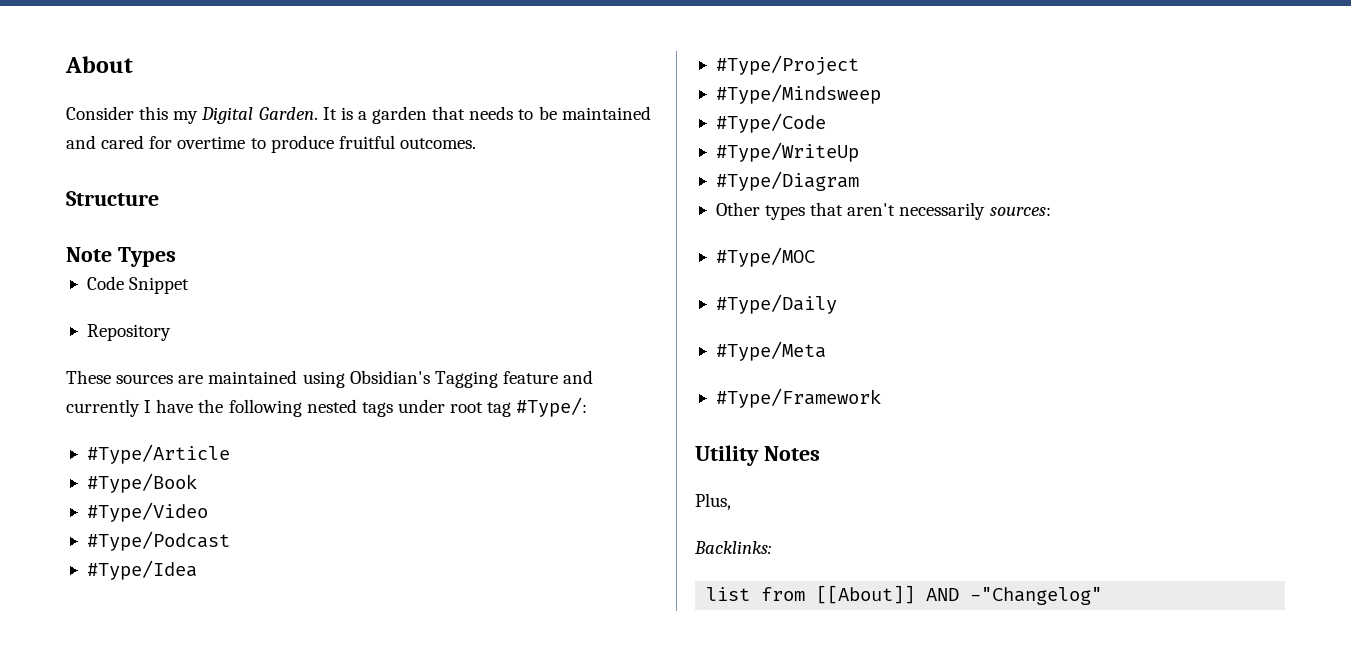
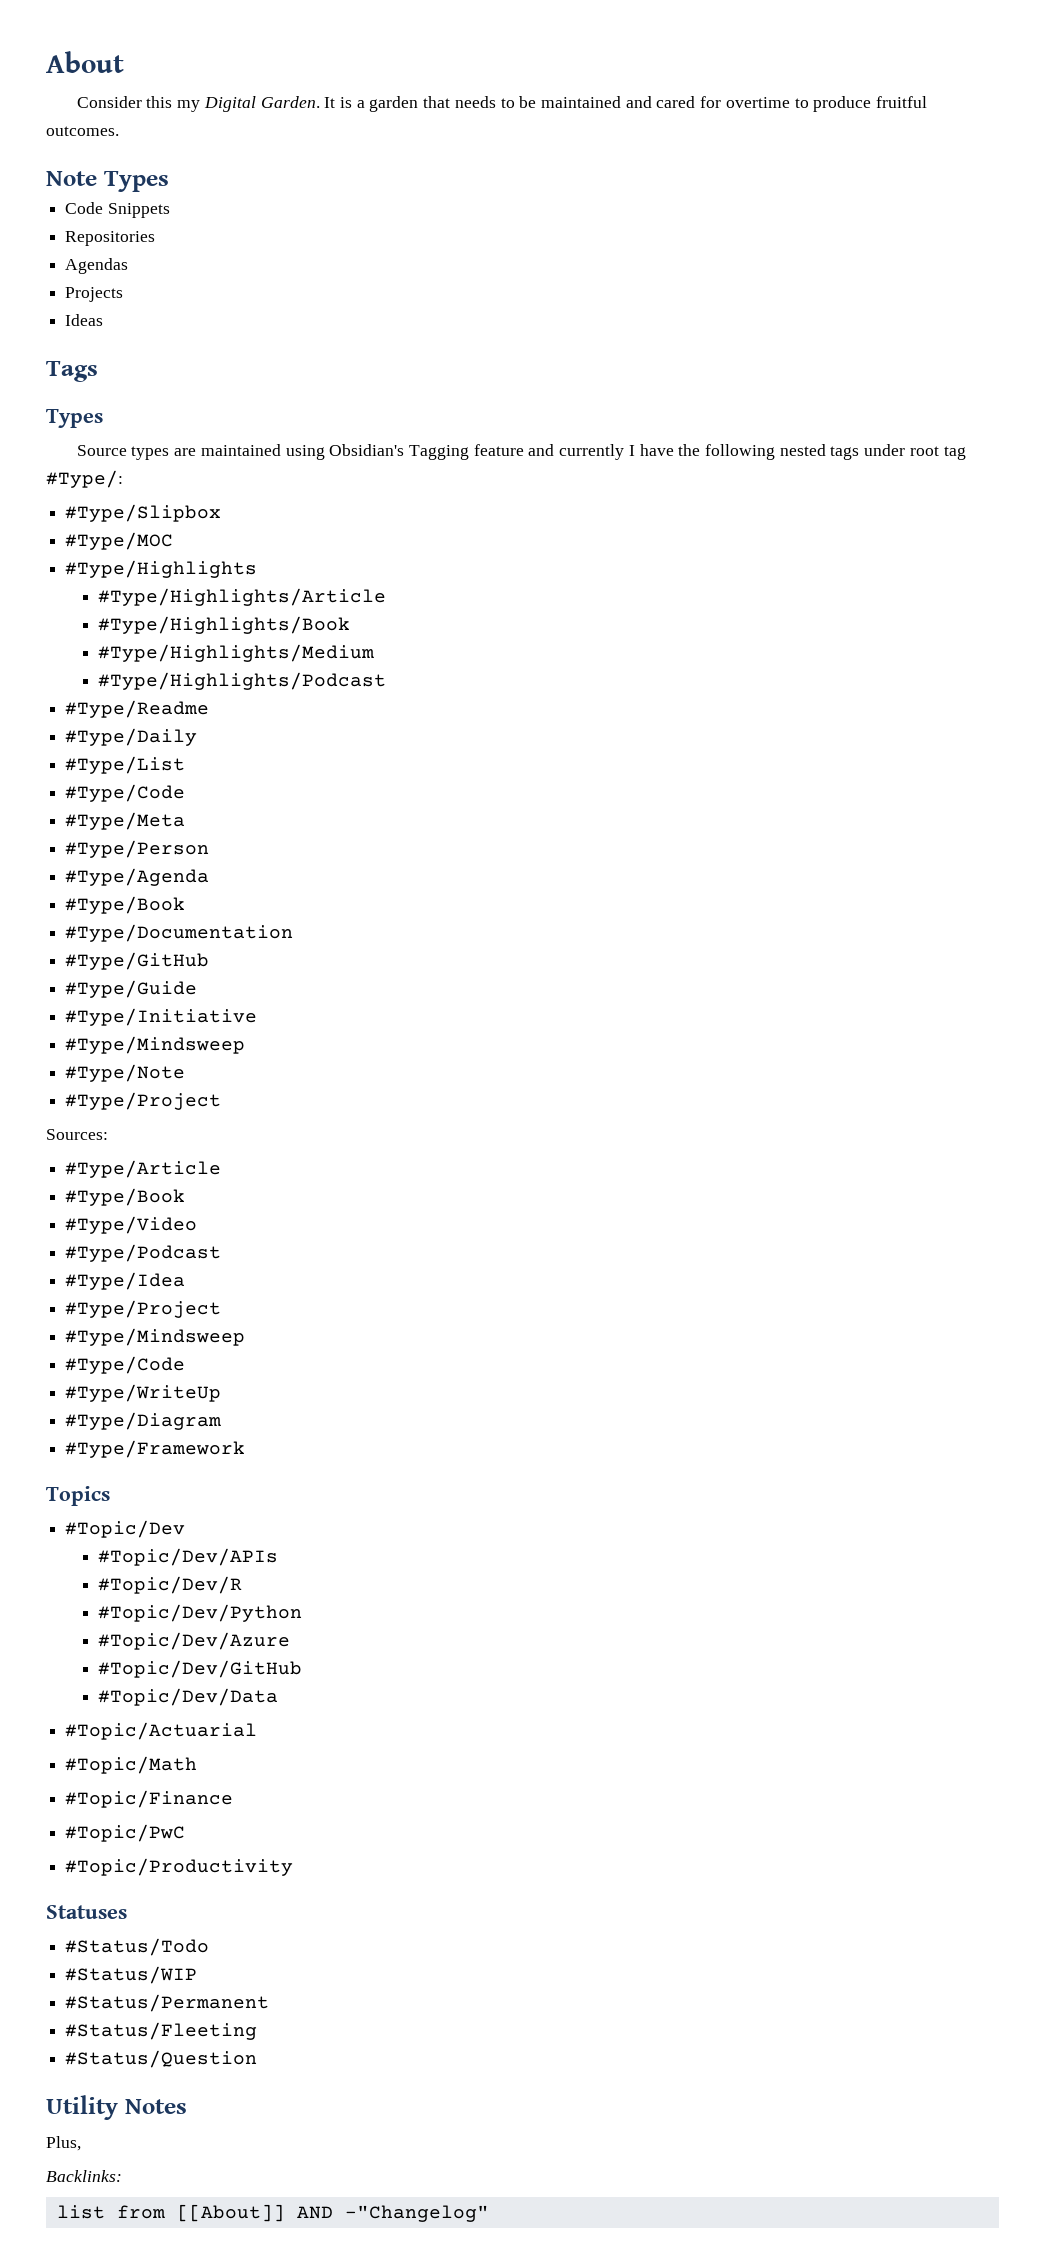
[66,191,159,206] // Structure -> (119, 131) none
[129,277,190,294] [86,324,171,341] [66,370,174,384] Snippet // Repository // These sources -> [107,203,170,218] [65,231,156,246] [65,258,129,274] [65,287,124,302] [65,314,104,326] [46,361,98,382] [46,409,103,428] [76,445,170,460] Snippets // Repositories // Agendas // Projects // Ideas // Tags // Types // Source types
(588, 407) none -> [65,504,222,522] [65,532,174,550] [65,560,258,578] [98,588,387,606] [98,616,351,634] [98,644,375,662] [98,672,387,690] [65,700,210,718] [65,728,198,746] [65,756,186,774] [65,784,186,802] [65,812,186,830] [65,840,210,858] [65,868,210,886] [65,896,186,914] [65,924,294,942] [65,952,210,970] [65,980,198,998] [65,1008,258,1026] [65,1036,246,1054] [65,1064,186,1082] [65,1092,222,1110] [46,1129,108,1140] // #Type/Slipbox // #Type/MOC // #Type/Highlights // #Type/Highlights/Article // #Type/Highlights/Book // #Type/Highlights/Medium // #Type/Highlights/Podcast // #Type/Readme // #Type/Daily // #Type/List // #Type/Code // #Type/Meta // #Type/Person // #Type/Agenda // #Type/Book // #Type/Documentation // #Type/GitHub // #Type/Guide // #Type/Initiative // #Type/Mindsweep // #Type/Note // #Type/Project // Sources:
[715,202,1051,220] [715,247,815,267] [715,294,837,314] [715,341,826,361] [715,388,881,408] Other types that aren't necessarily sources: // #Type/MOC // #Type/Daily // #Type/Meta // #Type/Framework -> [65,1440,246,1458] [46,1486,110,1506] [65,1520,186,1538] [98,1548,279,1566] [98,1576,243,1594] [98,1604,303,1622] [98,1632,291,1650] [98,1660,303,1678] [98,1688,279,1706] [65,1722,258,1740] [65,1756,198,1774] [65,1790,234,1808] [65,1824,186,1842] [65,1858,294,1876] [46,1905,127,1919] [65,1938,210,1956] [65,1966,198,1984] [65,1994,270,2012] [65,2022,258,2040] [65,2050,258,2068] #Type/Framework // Topics // #Topic/Dev // #Topic/Dev/APIs // #Topic/Dev/R // #Topic/Dev/Python // #Topic/Dev/Azure // #Topic/Dev/GitHub // #Topic/Dev/Data // #Topic/Actuarial // #Topic/Math // #Topic/Finance // #Topic/PwC // #Topic/Productivity // Statuses // #Status/Todo // #Status/WIP // #Status/Permanent // #Status/Fleeting // #Status/Question

